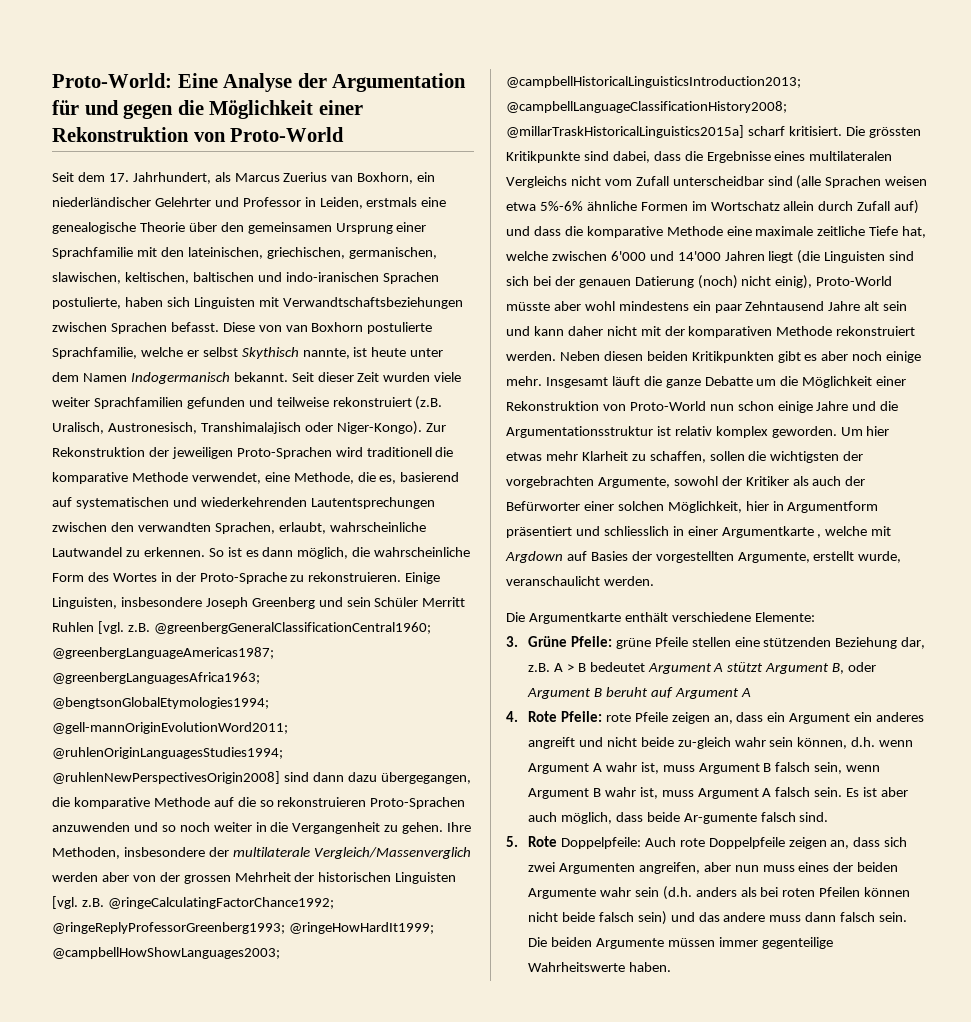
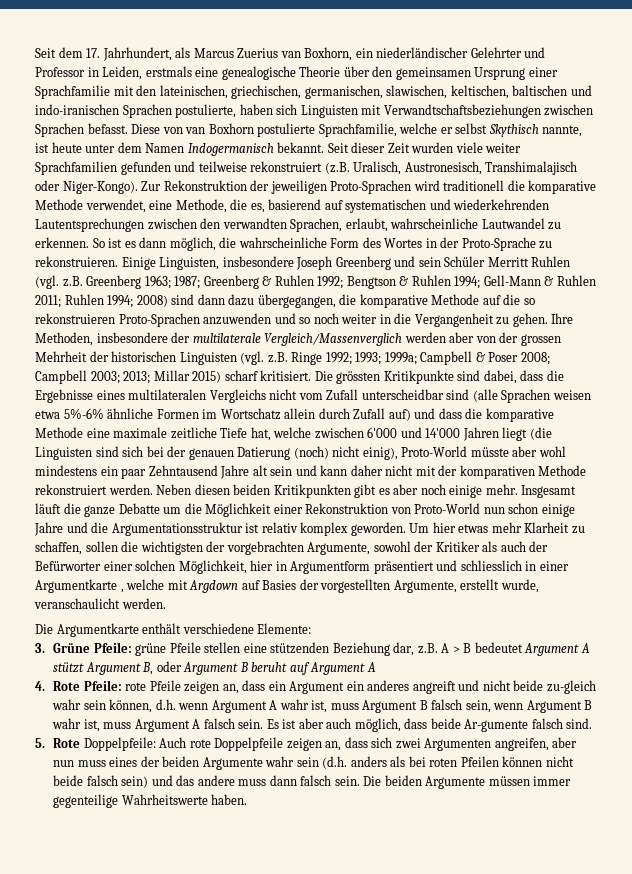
[52,73,467,92] [52,100,363,119] [52,127,345,142] Proto-World: Eine Analyse der Argumentation für und gegen die Möglichkeit einer Rekonstruktion von Proto-World // -> (35, 53) none
[97,621,431,634] [52,647,274,659] [52,672,260,684] [52,697,269,709] [52,722,288,734] [52,747,283,759] [52,771,280,784] [vgl. z.B. @greenbergGeneralClassificationCentral1960; @greenbergLanguageAmericas1987; @greenbergLanguagesAfrica1963; @bengtsonGlobalEtymologies1994; @gell-mannOriginEvolutionWord2011; @ruhlenOriginLanguagesStudies1994; @ruhlenNewPerspectivesOrigin2008] -> [35,275,596,289] [35,294,168,308] (vgl. z.B. Greenberg 1963; 1987; Greenberg & Ruhlen 1992; Bengtson & Ruhlen 1994; Gell-Mann & Ruhlen 2011; Ruhlen 1994; 2008)
[52,896,334,909] [52,922,434,934] [52,947,280,959] [506,76,801,88] [506,101,787,113] [506,125,744,138] [vgl. z.B. @ringeCalculatingFactorChance1992; @ringeReplyProfessorGreenberg1993; @ringeHowHardIt1999; @campbellHowShowLanguages2003; @campbellHistoricalLinguisticsIntroduction2013; @campbellLanguageClassificationHistory2008; @millarTraskHistoricalLinguistics2015a] -> [240,351,550,365] [35,370,222,384] (vgl. z.B. Ringe 1992; 1993; 1999a; Campbell & Poser 2008; Campbell 2003; 2013; Millar 2015)

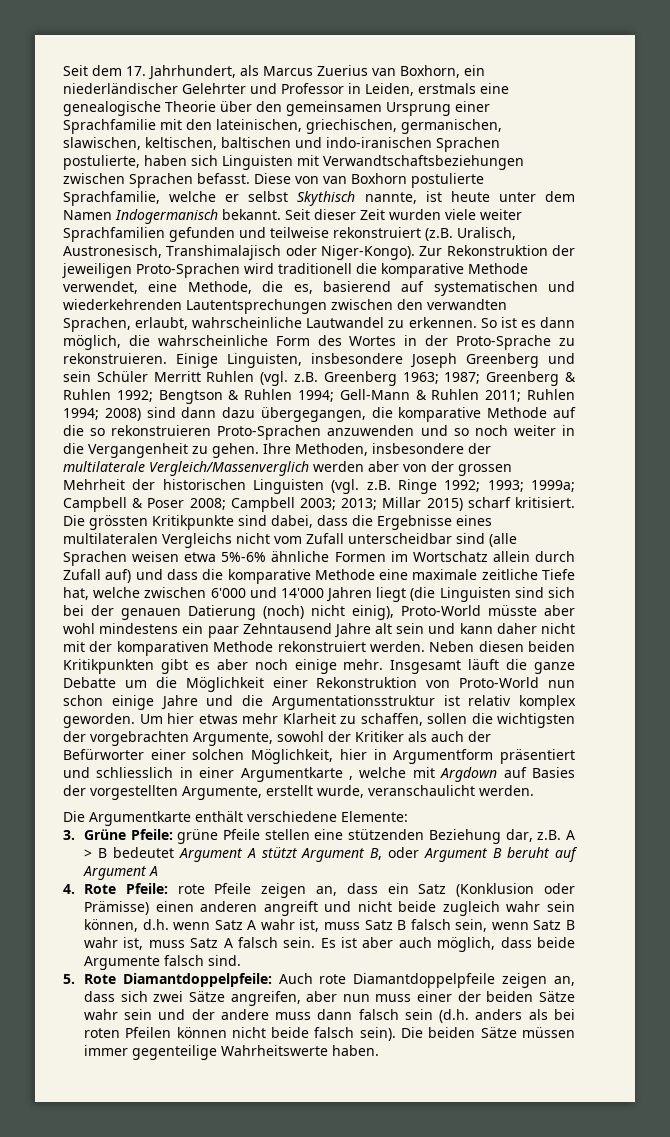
[289,680,410,694] Argument ein anderes -> [418,883,575,897] [83,901,258,915] Satz (Konklusion oder Prämisse) einen anderen
[546,680,596,694] zu-gleich -> [442,901,500,916] zugleich
[211,700,267,713] Argument -> [214,920,243,930] Satz
[362,700,418,713] Argument -> [364,920,393,930] Satz
[526,700,582,713] Argument -> [533,920,562,930] Satz
[134,719,190,732] Argument -> [190,938,219,948] Satz
[464,719,529,732] Ar-gumente -> [83,956,160,970] Argumente
[83,737,156,751] Doppelpfeile: -> [122,973,272,987] Diamantdoppelpfeile:
[214,737,284,751] Doppelpfeile -> [353,973,496,988] Diamantdoppelpfeile
[424,738,492,751] Argumenten -> [188,991,225,1002] Sätze
[109,757,138,767] eines -> [417,991,453,1002] einer
[202,756,319,770] Argumente wahr sein -> [539,991,575,1002] [83,1009,433,1020] Sätze wahr sein und der andere muss dann falsch sein
[121,775,360,788] sein) und das andere muss dann falsch sein. -> [359,1027,396,1041] sein).
[425,776,486,789] Argumente -> [480,1027,517,1038] Sätze

